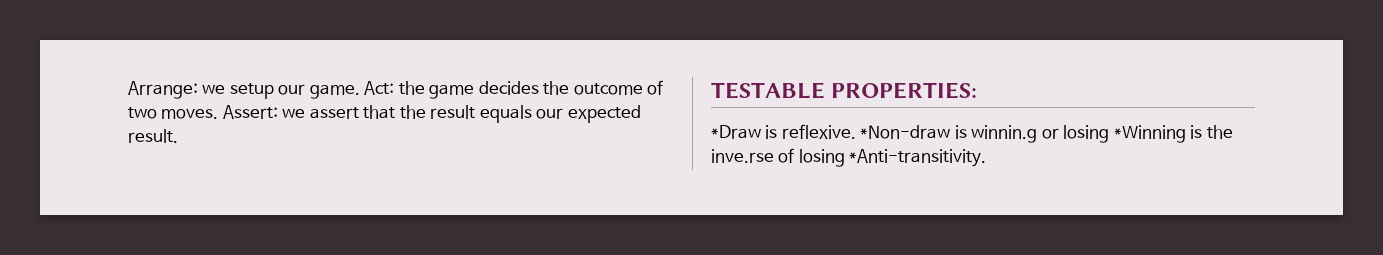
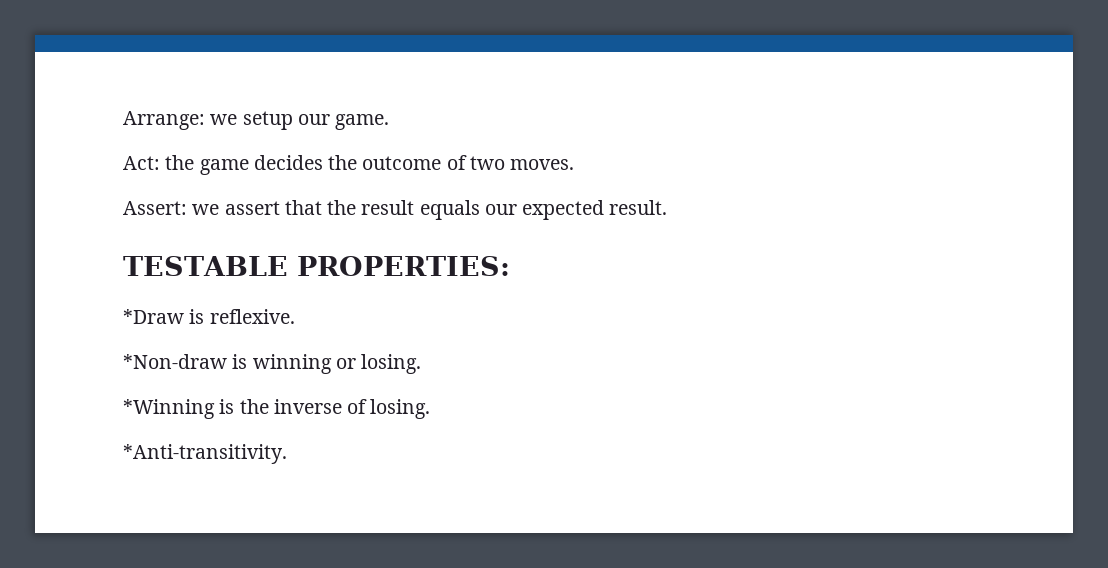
(360, 91) none -> (390, 122) //
(219, 114) none -> (575, 164) //
(856, 131) none -> (295, 316) //
[971,125,1233,143] [711,148,845,167] winnin.g or losing *Winning is the inve.rse of losing -> [252,354,422,374] [123,399,431,419] winning or losing. // *Winning is the inverse of losing. //

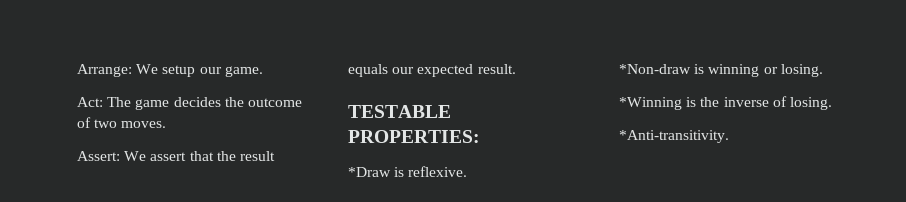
[210,114,238,125] we -> [136,64,159,74] We
[165,155,195,170] the -> [107,97,132,107] The
[192,204,220,215] we -> [124,151,147,161] We

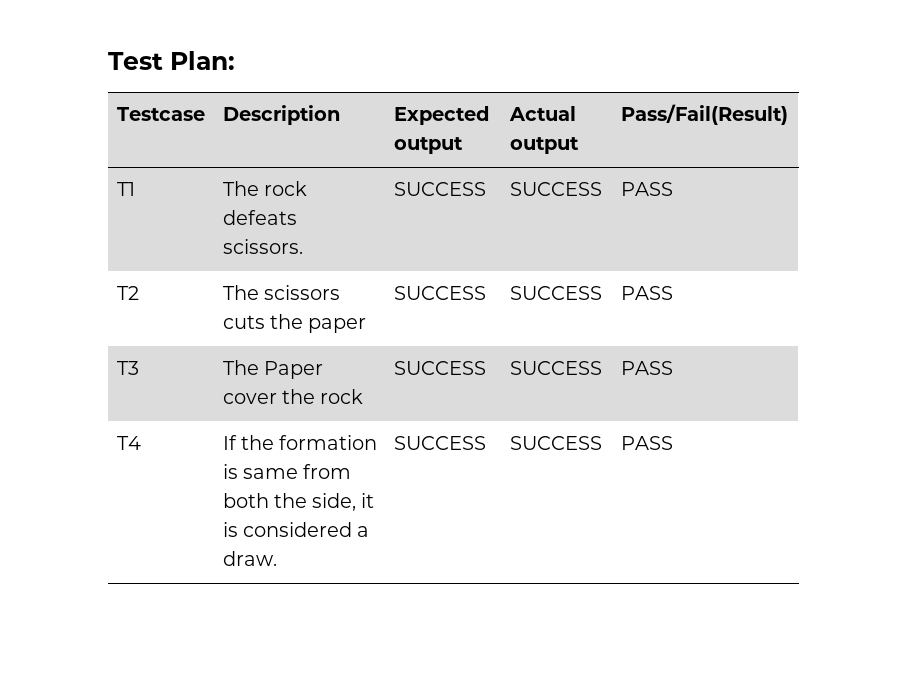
[77,64,263,77] [77,97,302,110] [77,117,167,128] [77,151,275,161] [348,64,516,77] [348,105,451,118] [348,130,480,143] [348,166,468,177] [619,64,823,77] [619,96,832,110] [619,130,729,143] Arrange: We setup our game. // Act: The game decides the outcome of two moves. // Assert: We assert that the result equals our expected result. // TESTABLE PROPERTIES: // *Draw is reflexive. // *Non-draw is winning or losing. // *Winning is the inverse of losing. // *Anti-transitivity. -> [108,51,235,70] [116,107,205,121] [222,105,340,125] [393,106,490,125] [393,137,463,154] [508,106,576,121] [509,137,579,154] [620,104,788,125] [116,182,135,196] [222,181,307,196] [222,210,297,225] [222,239,303,254] [393,182,486,196] [509,182,602,196] [620,182,673,196] [116,286,139,300] [222,285,340,300] [222,314,367,333] [393,286,486,300] [509,286,602,300] [620,286,673,300] [116,361,139,375] [222,360,323,379] [222,389,364,404] [393,361,486,375] [509,361,602,375] [620,361,673,375] [116,436,141,450] [222,435,378,450] [222,464,352,479] [222,493,375,511] [222,522,370,537] [222,551,277,566] [393,436,486,450] [509,436,602,450] [620,436,673,450] Test Plan: // Testcase | Description | Expected output | Actual output | Pass/Fail(Result) // T1 | The rock defeats scissors. | SUCCESS | SUCCESS | PASS // T2 | The scissors cuts the paper | SUCCESS | SUCCESS | PASS // T3 | The Paper cover the rock | SUCCESS | SUCCESS | PASS // T4 | If the formation is same from both the side, it is considered a draw. | SUCCESS | SUCCESS | PASS

